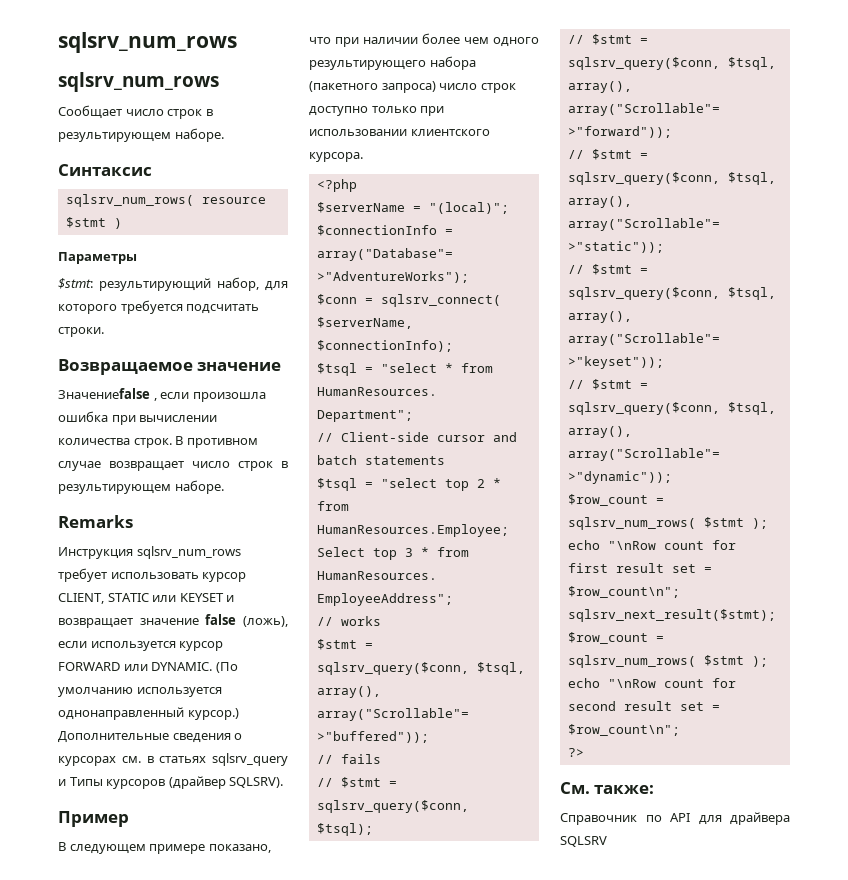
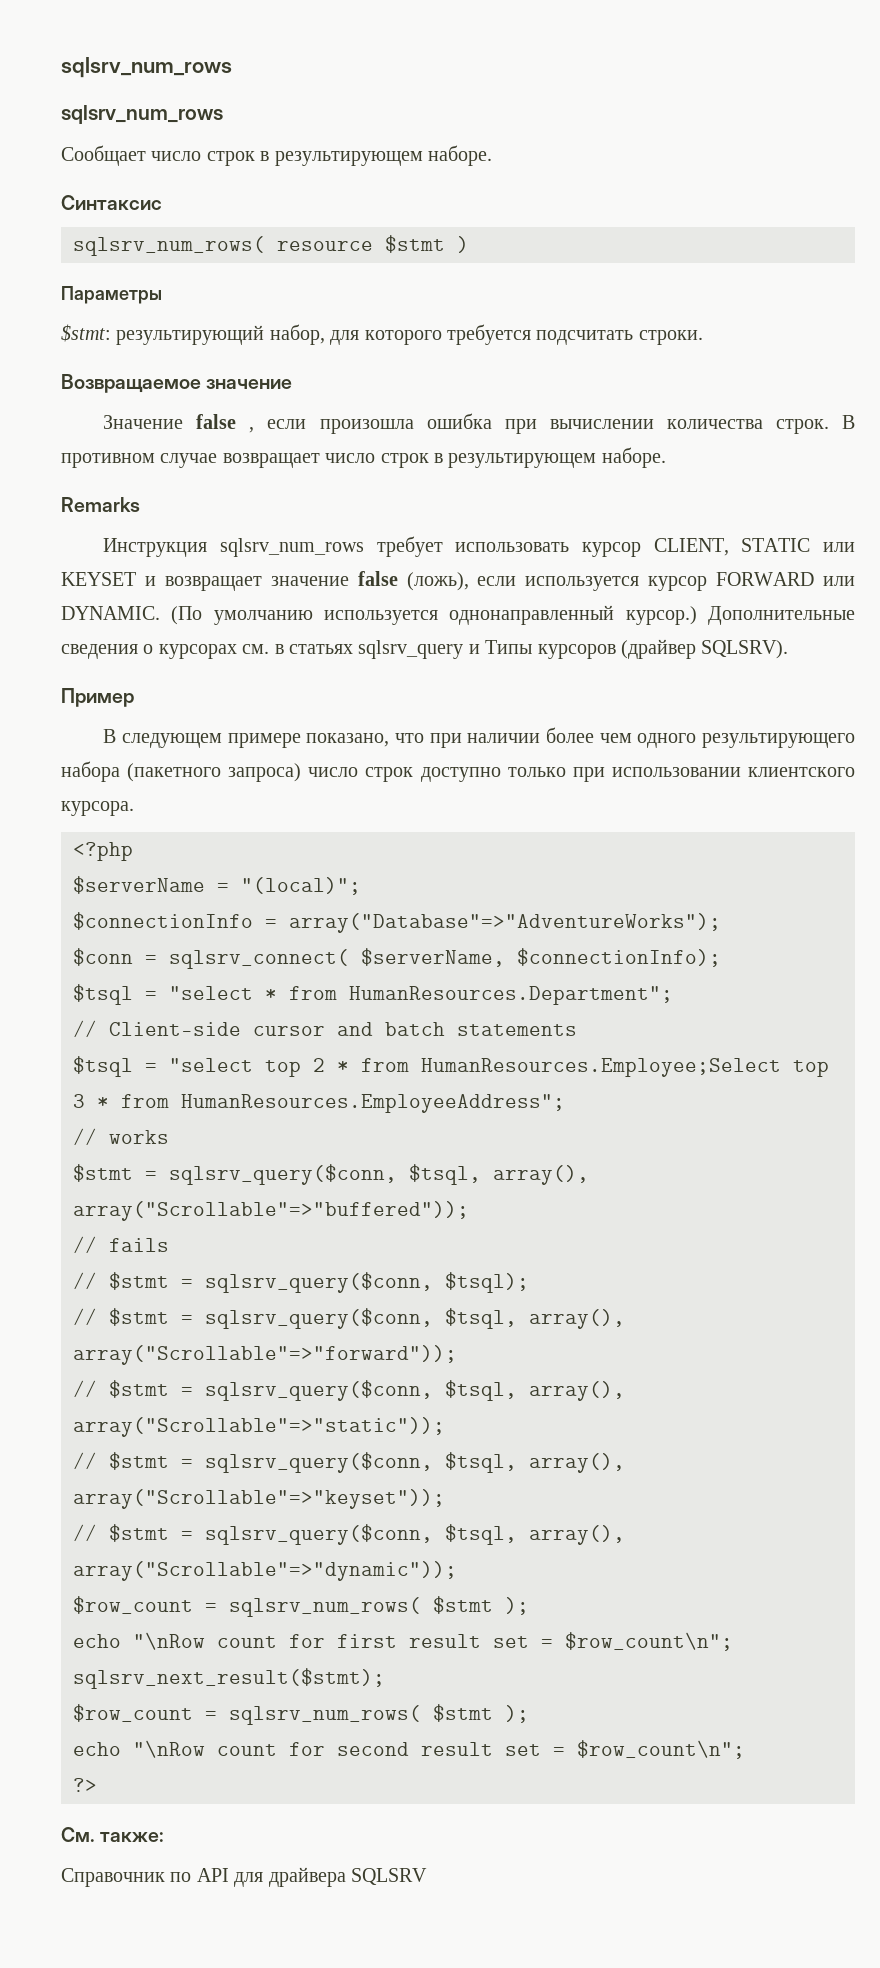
[58,388,150,399] Значениеfalse -> [103,414,237,429] Значение false

